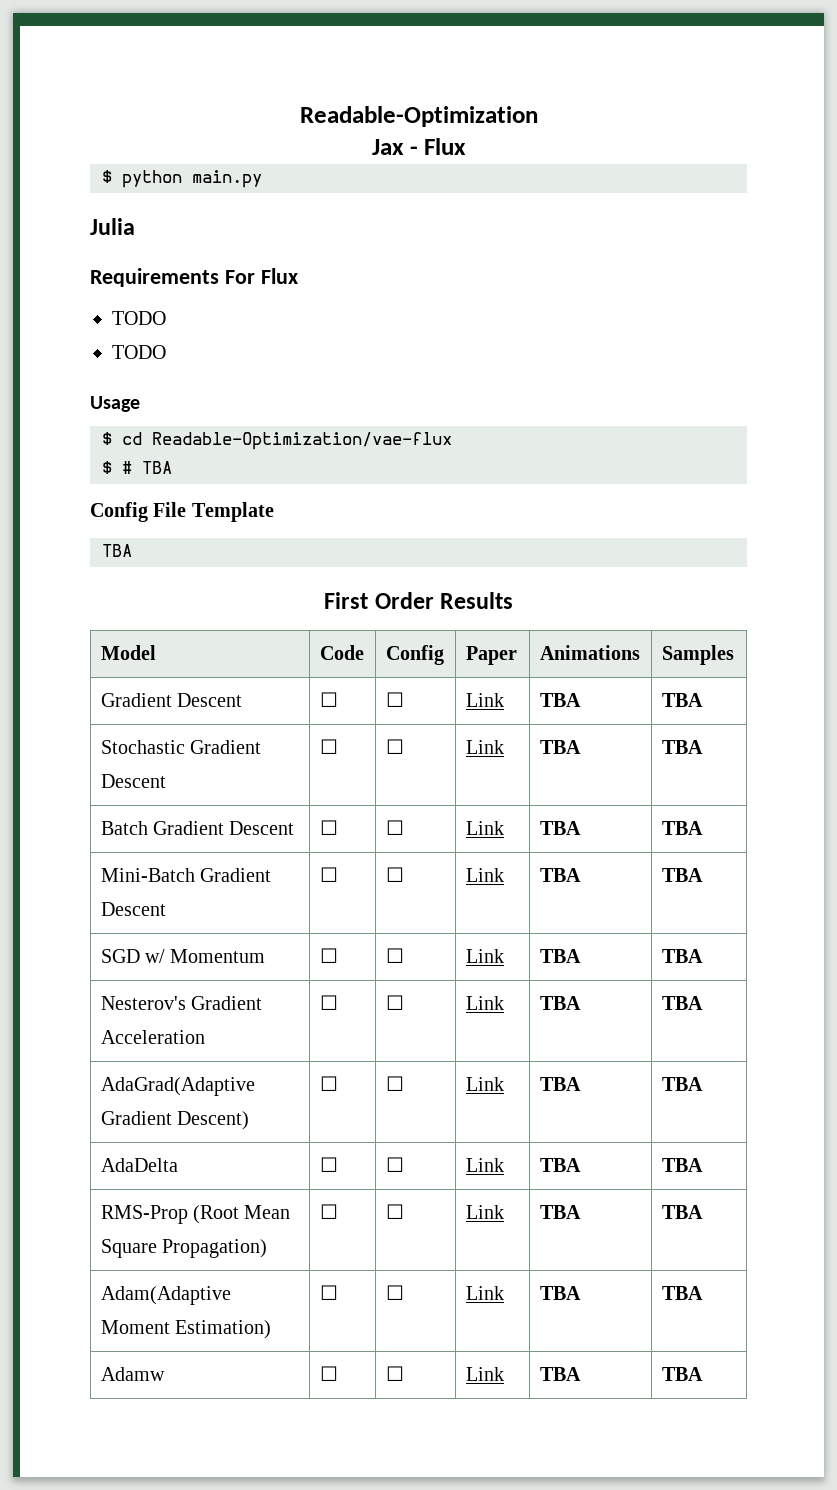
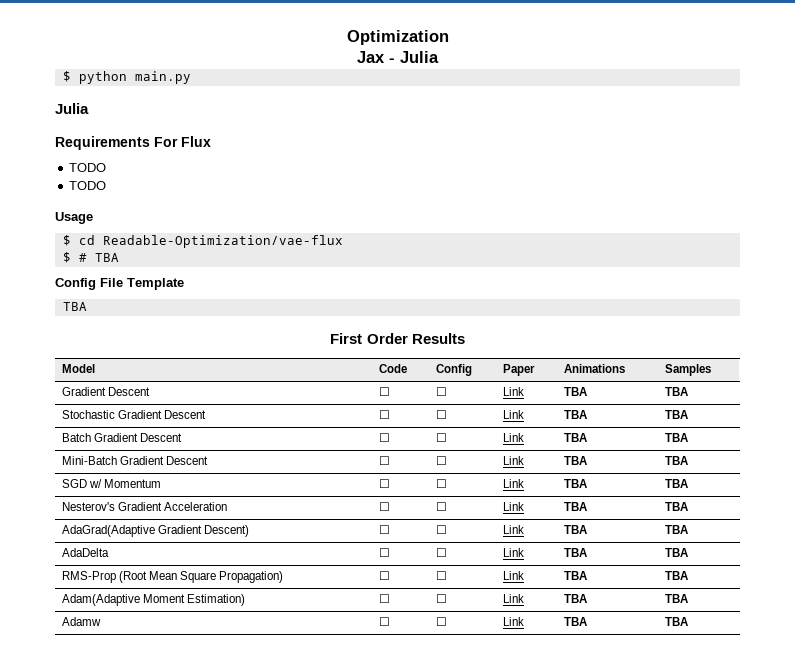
[299,106,538,127] Readable-Optimization -> [346,30,449,45] Optimization
[424,138,467,155] Flux -> [400,51,439,63] Julia

